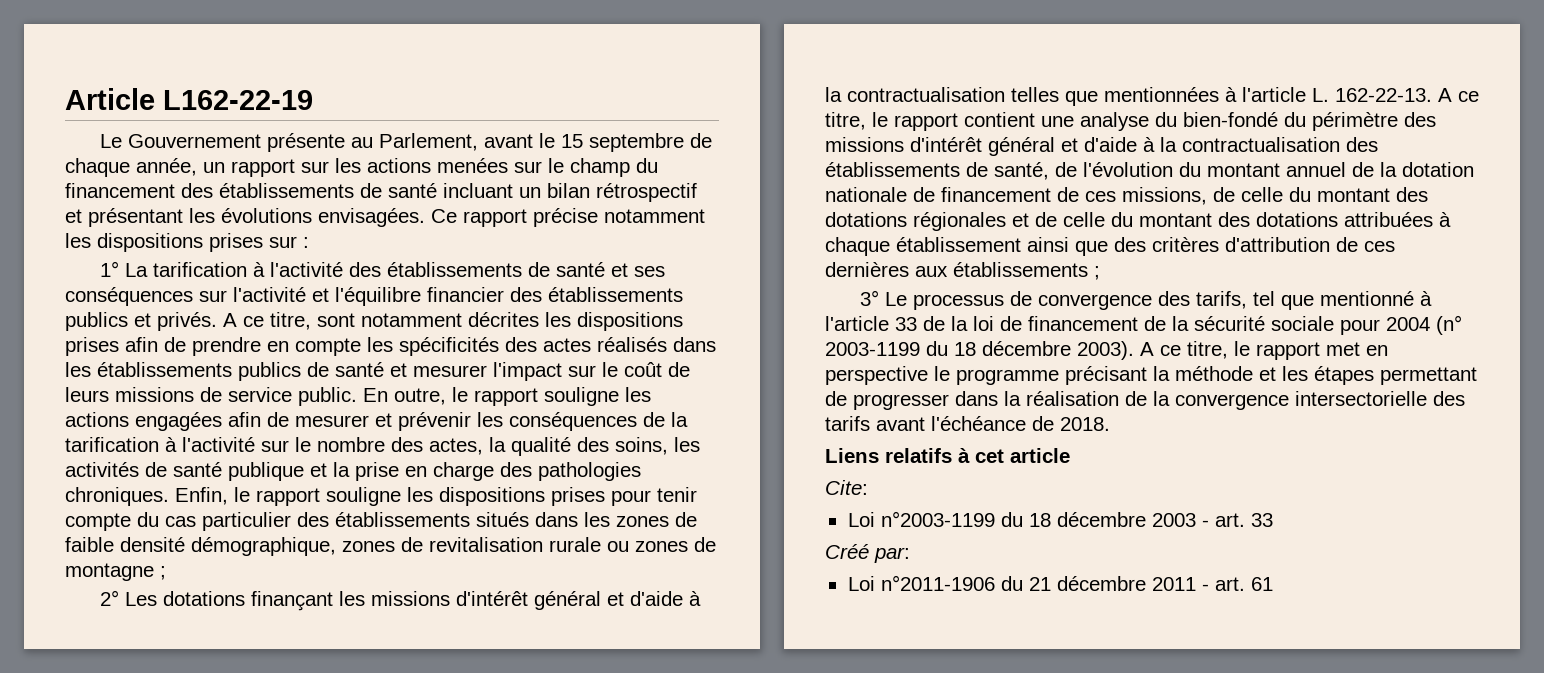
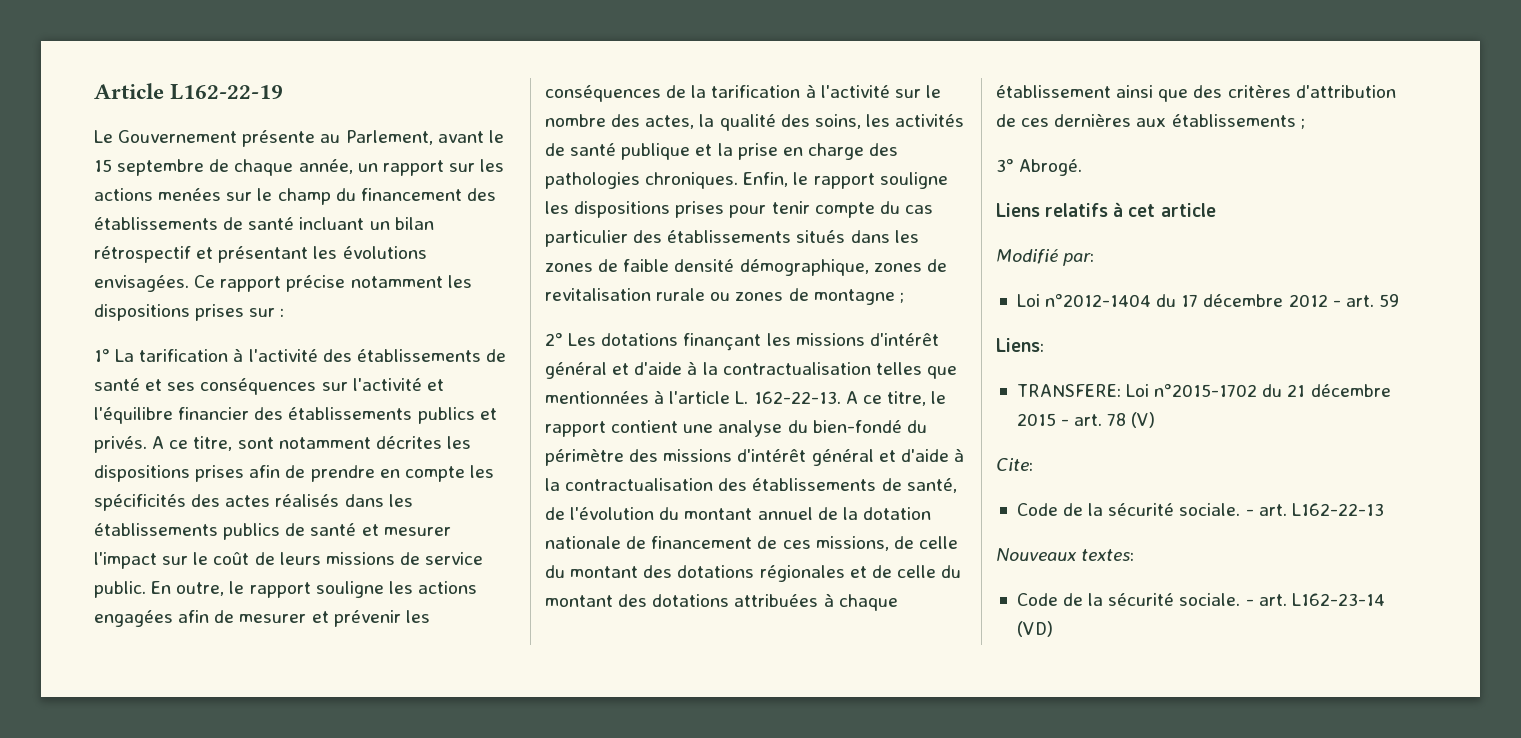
[884,291,1432,310] [825,315,1462,335] [825,341,1388,360] [825,366,1477,385] [825,391,1465,410] [825,416,1110,431] Le processus de convergence des tarifs, tel que mentionné à l'article 33 de la loi de financement de la sécurité sociale pour 2004 (n° 2003-1199 du 18 décembre 2003). A ce titre, le rapport met en perspective le programme précisant la méthode et les étapes permettant de progresser dans la réalisation de la convergence intersectorielle des tarifs avant l'échéance de 2018. -> [1019,159,1083,176] Abrogé.
[825,480,868,495] [847,511,1273,527] [825,544,910,563] [847,575,995,591] Cite: // Loi n°2003-1199 du 18 décembre 2003 - art. 33 // Créé par: // Loi n°2011-1906 -> [996,249,1095,266] [1016,293,1399,307] [996,338,1044,352] [1016,383,1258,397] Modifié par: // Loi n°2012-1404 du 17 décembre 2012 - art. 59 // Liens: // TRANSFERE: Loi n°2015-1702
[1151,577,1273,591] 2011 - art. 61 -> [1016,412,1156,428] [996,458,1033,471] [1016,503,1384,516] [996,548,1135,561] [1016,593,1385,606] [1016,621,1053,637] 2015 - art. 78 (V) // Cite: // Code de la sécurité sociale. - art. L162-22-13 // Nouveaux textes: // Code de la sécurité sociale. - art. L162-23-14 (VD)

